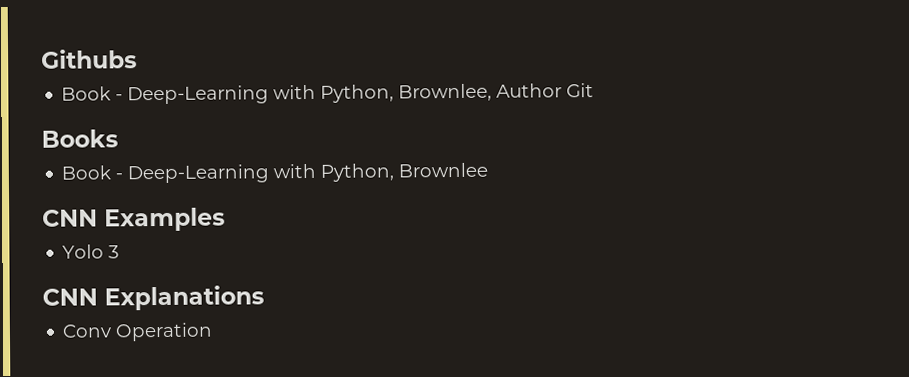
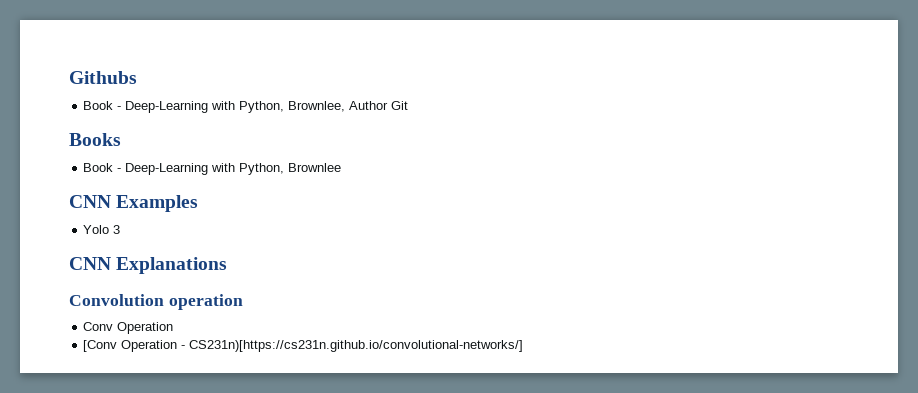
(264, 298) none -> [69,294,243,310] // Convolution operation
(214, 332) none -> [83,340,524,352] // [Conv Operation - CS231n)[https://cs231n.github.io/convolutional-networks/]

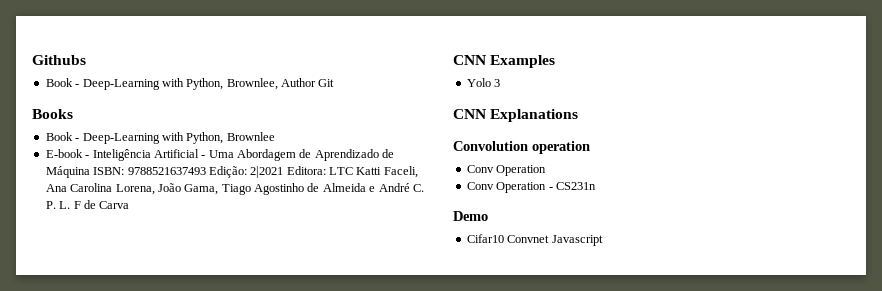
(342, 167) none -> [45,149,395,161] [45,166,418,178] [45,183,424,195] [45,200,130,209] // E-book - Inteligência Artificial - Uma Abordagem de Aprendizado de Máquina ISBN: 9788521637493 Edição: 2|2021 Editora: LTC Katti Faceli, Ana Carolina Lorena, João Gama, Tiago Agostinho de Almeida e André C. P. L. F de Carva
[83,340,118,352] [Conv -> [466,182,494,190] Conv
[189,340,524,352] CS231n)[https://cs231n.github.io/convolutional-networks/] -> [555,182,596,190] [453,211,488,221] [466,234,603,246] CS231n // Demo // Cifar10 Convnet Javascript

